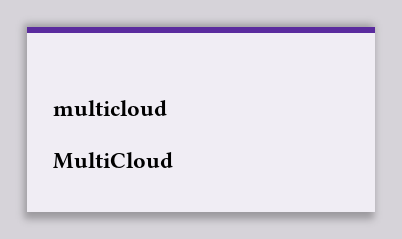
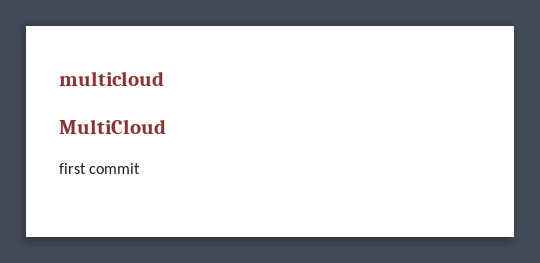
(173, 160) none -> [59,163,141,174] // first commit

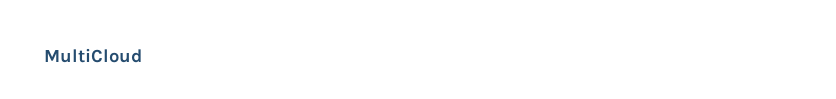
[59,71,164,86] multicloud // -> (44, 55) none
[59,163,141,174] // first commit -> (142, 55) none

